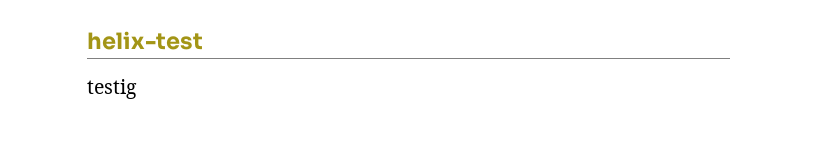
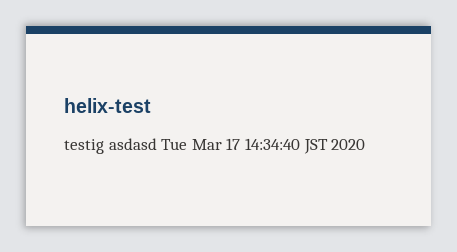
(137, 89) none -> [108,138,366,154] asdasd Tue Mar 17 14:34:40 JST 2020

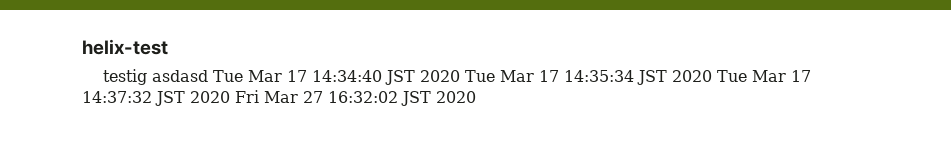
(366, 144) none -> [465,70,812,85] [82,90,476,106] Tue Mar 17 14:35:34 JST 2020 Tue Mar 17 14:37:32 JST 2020 Fri Mar 27 16:32:02 JST 2020

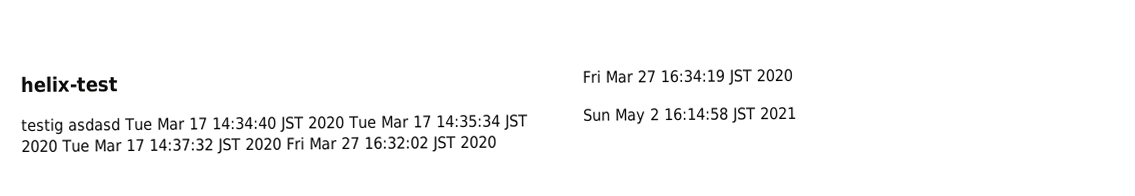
(476, 97) none -> [582,68,793,86] [583,106,797,125] // Fri Mar 27 16:34:19 JST 2020 // Sun May 2 16:14:58 JST 2021

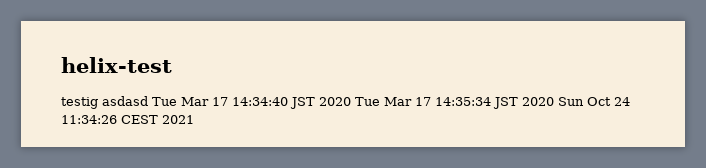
[61,135,497,155] [582,68,793,86] [583,107,756,125] Tue Mar 17 14:37:32 JST 2020 Fri Mar 27 16:32:02 JST 2020 // Fri Mar 27 16:34:19 JST 2020 // Sun May 2 16:14:58 JST -> [558,97,630,106] [61,115,158,124] Sun Oct 24 11:34:26 CEST

